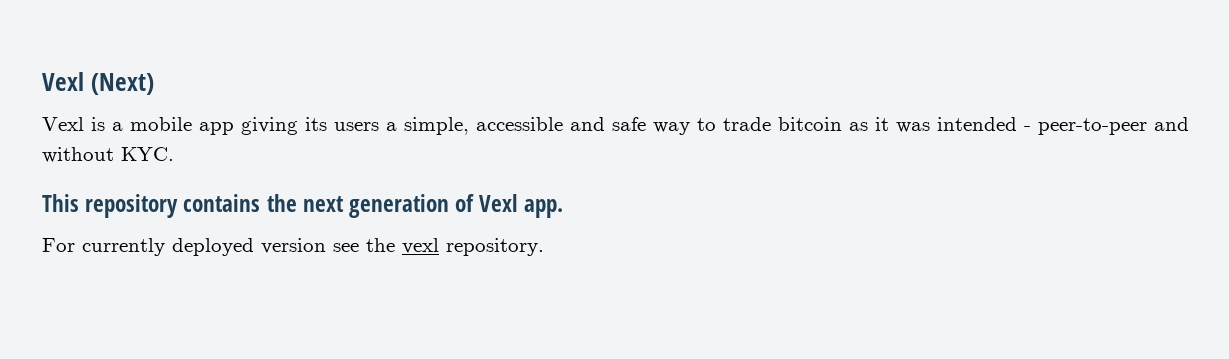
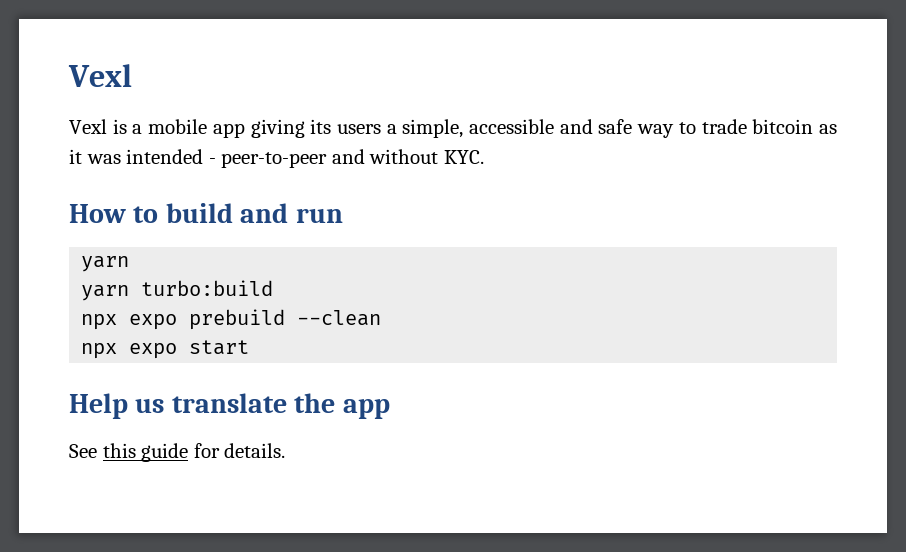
[42,72,154,95] Vexl (Next) -> [68,64,132,87] Vexl
[42,194,563,218] [42,238,544,256] This repository contains the next generation of Vexl app. // For currently deployed version see the vexl repository. -> [69,203,343,223] [81,256,130,272] [81,280,274,301] [81,309,382,330] [81,340,250,359] [69,393,390,419] [69,443,286,462] How to build and run // yarn // yarn turbo:build // npx expo prebuild --clean // npx expo start // Help us translate the app // See this guide for details.

